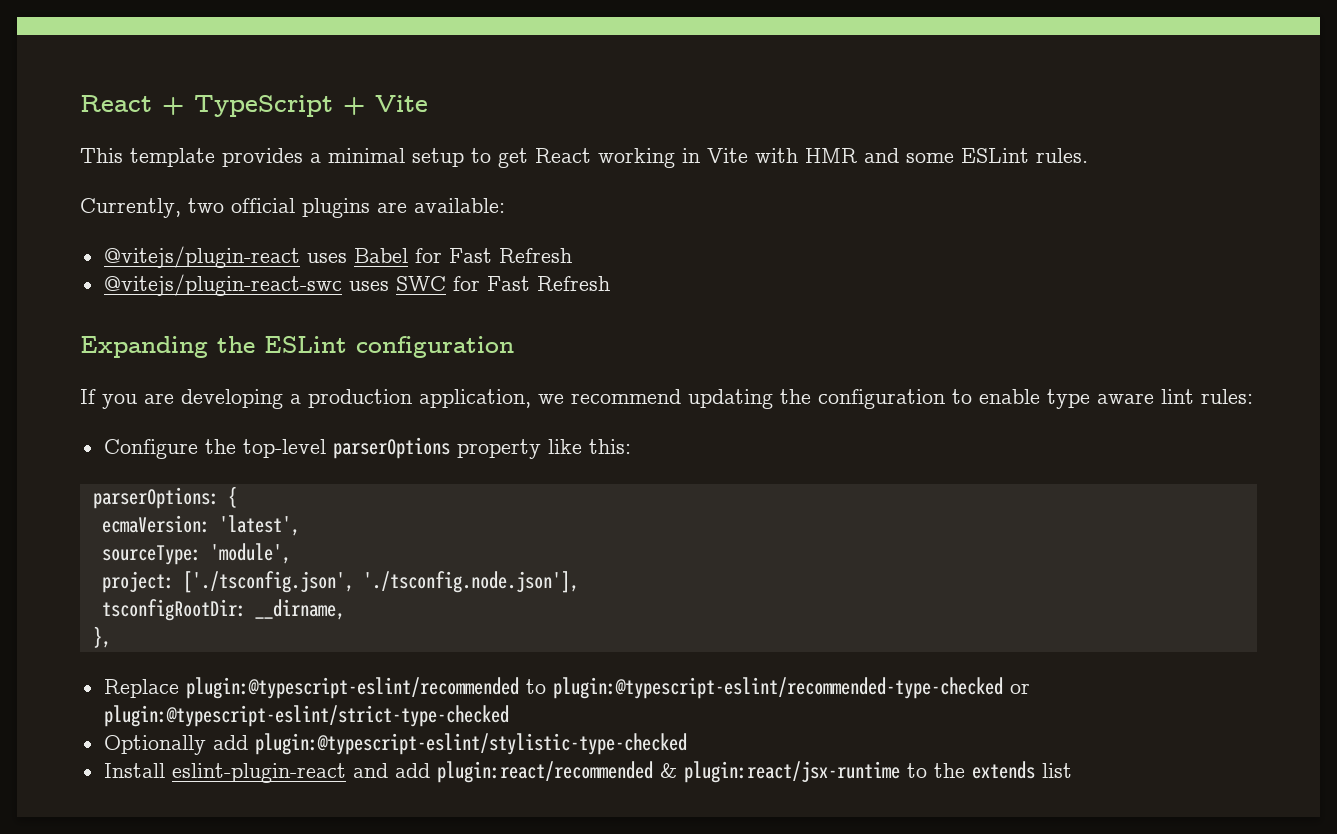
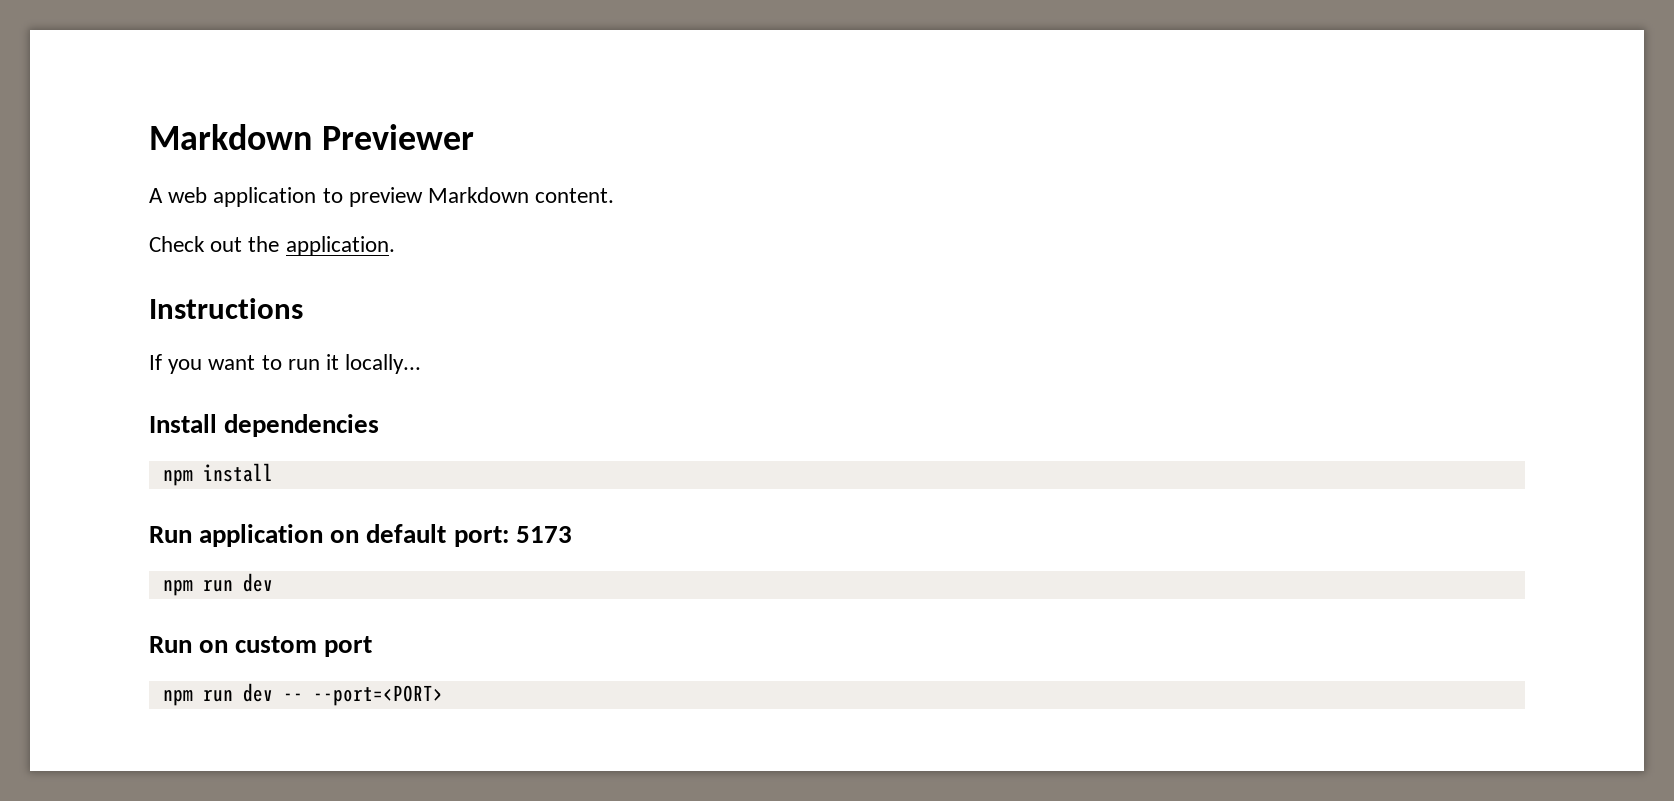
[80,95,428,117] [80,148,1088,168] [80,198,505,218] [103,246,572,268] [103,274,610,296] [80,336,514,358] [80,389,1253,409] [103,437,631,459] [92,486,237,509] [101,515,300,536] [101,543,291,565] [101,571,579,593] [101,599,345,621] [92,626,111,648] [103,677,1030,699] [103,705,509,727] [103,733,687,755] [103,761,1072,783] React + TypeScript + Vite // This template provides a minimal setup to get React working in Vite with HMR and some ESLint rules. // Currently, two official plugins are available: // @vitejs/plugin-react uses Babel for Fast Refresh // @vitejs/plugin-react-swc uses SWC for Fast Refresh // Expanding the ESLint configuration // If you are developing a production application, we recommend updating the configuration to enable type aware lint rules: // Configure the top-level parserOptions property like this: // parserOptions: { // ecmaVersion: 'latest', // sourceType: 'module', // project: ['./tsconfig.json', './tsconfig.node.json'], // tsconfigRootDir: __dirname, // }, // Replace plugin:@typescript-eslint/recommended to plugin:@typescript-eslint/recommended-type-checked or plugin:@typescript-eslint/strict-type-checked // Optionally add plugin:@typescript-eslint/stylistic-type-checked // Install eslint-plugin-react and add plugin:react/recommended & plugin:react/jsx-runtime to the extends list -> [149,124,474,150] [149,187,615,207] [149,236,395,256] [149,298,303,319] [149,354,422,374] [149,414,380,437] [162,463,273,486] [149,524,572,547] [162,573,273,596] [149,636,373,657] [162,683,443,706] Markdown Previewer // A web application to preview Markdown content. // Check out the application. // Instructions // If you want to run it locally... // Install dependencies // npm install // Run application on default port: 5173 // npm run dev // Run on custom port // npm run dev -- --port=<PORT>

